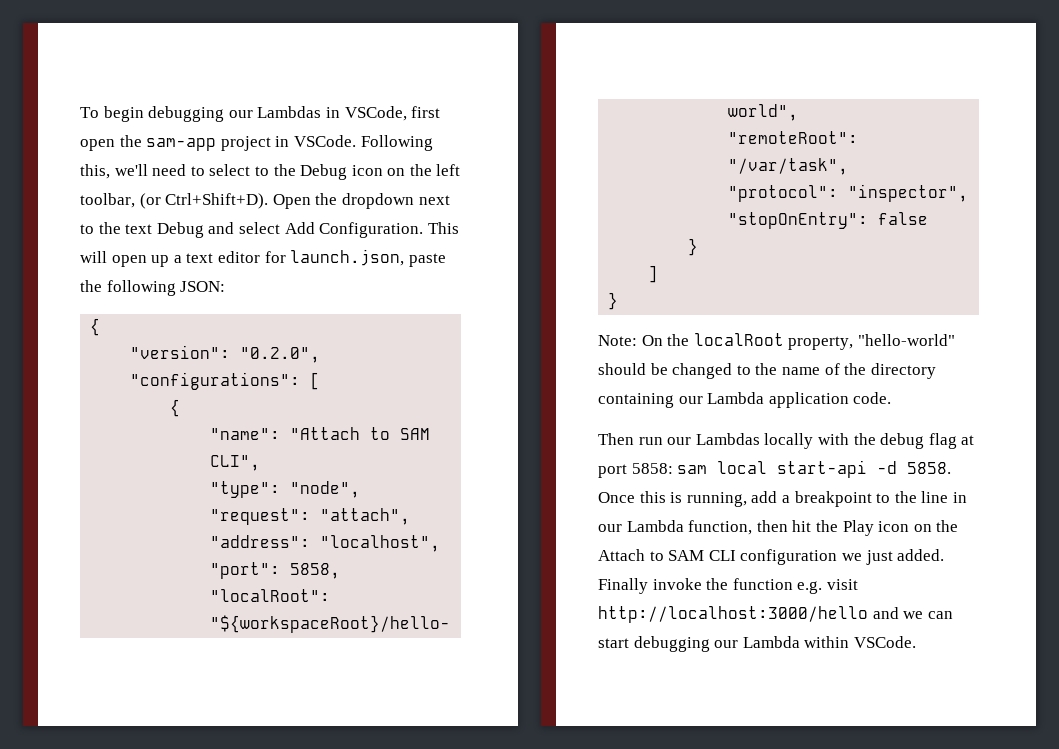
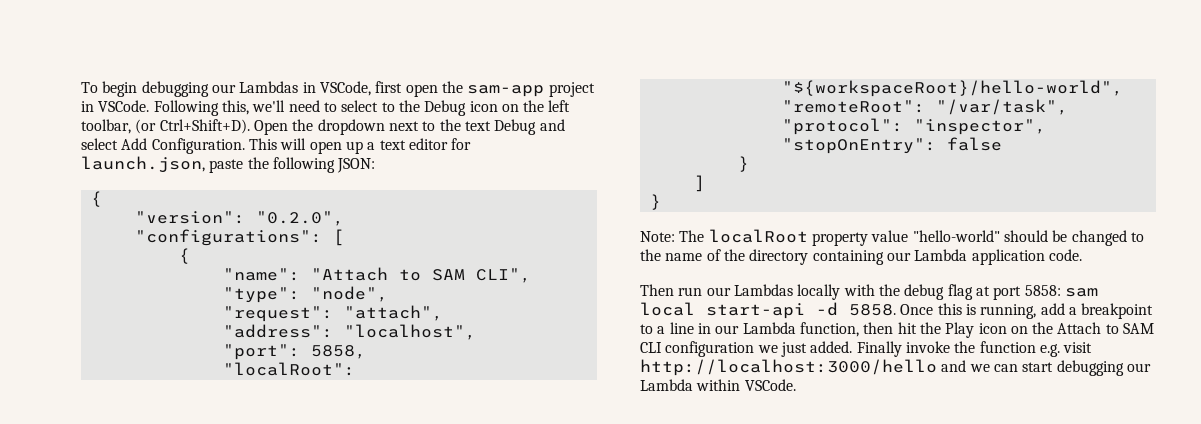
[641,333,854,350] On the localRoot property, -> [679,229,909,246] The localRoot property value
[894,491,917,503] the -> [657,326,666,334] a

